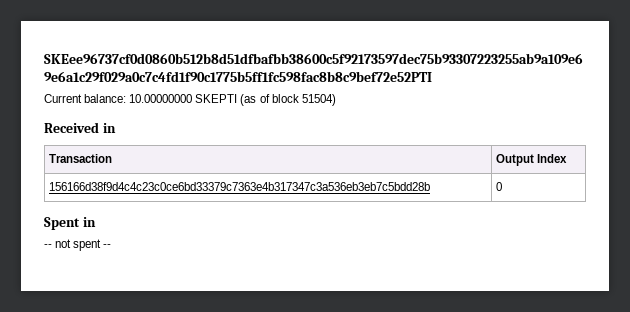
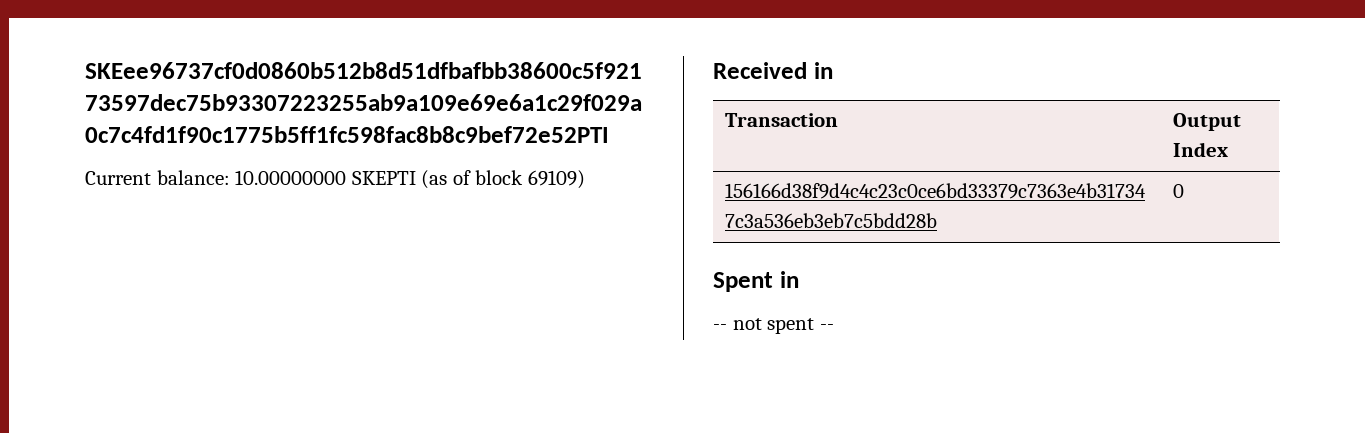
[301,94,336,106] 51504) -> [527,170,585,189] 69109)

